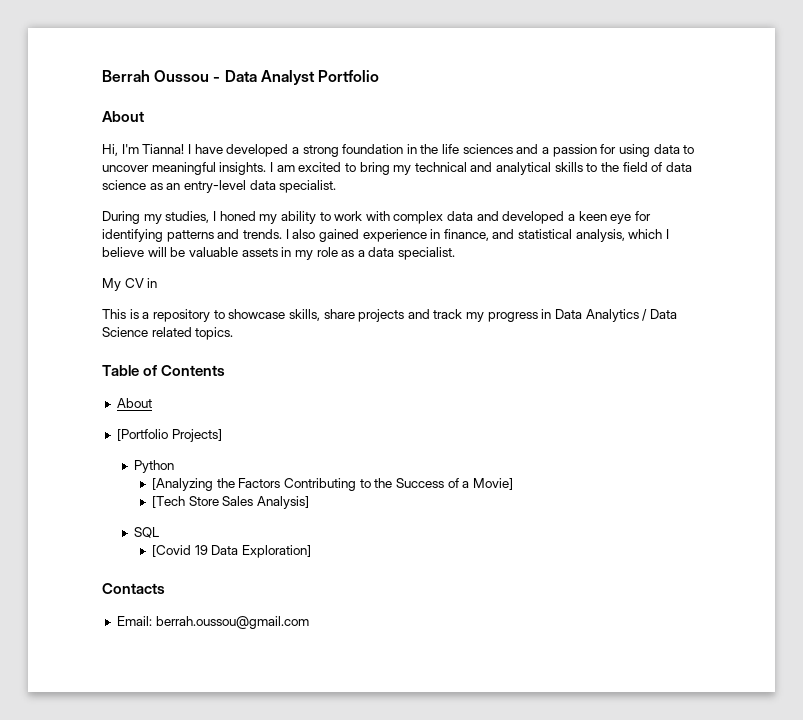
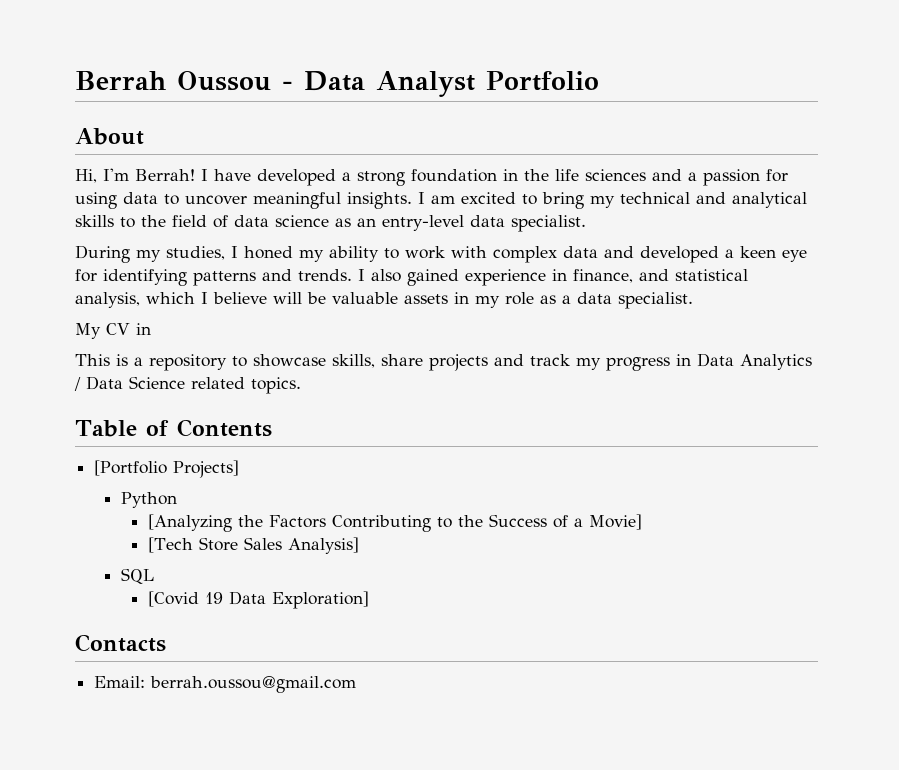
[142,144,185,154] Tianna! -> [135,169,195,181] Berrah!
[116,398,152,408] // About -> (272, 428) none

